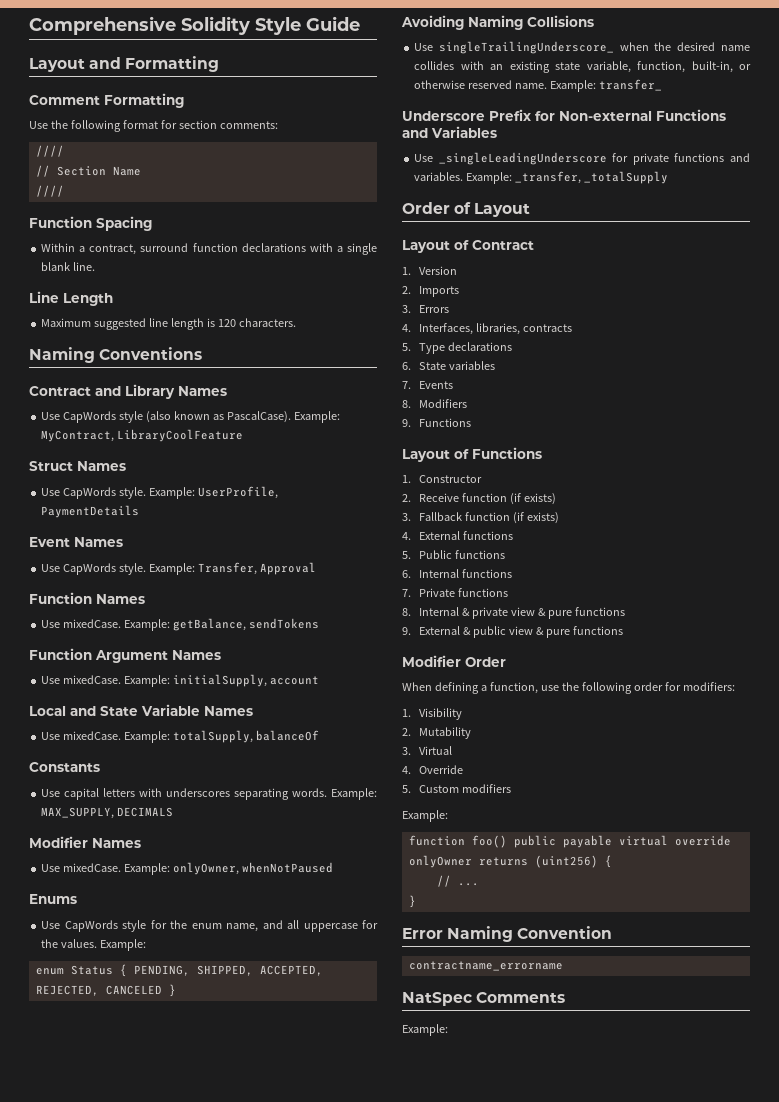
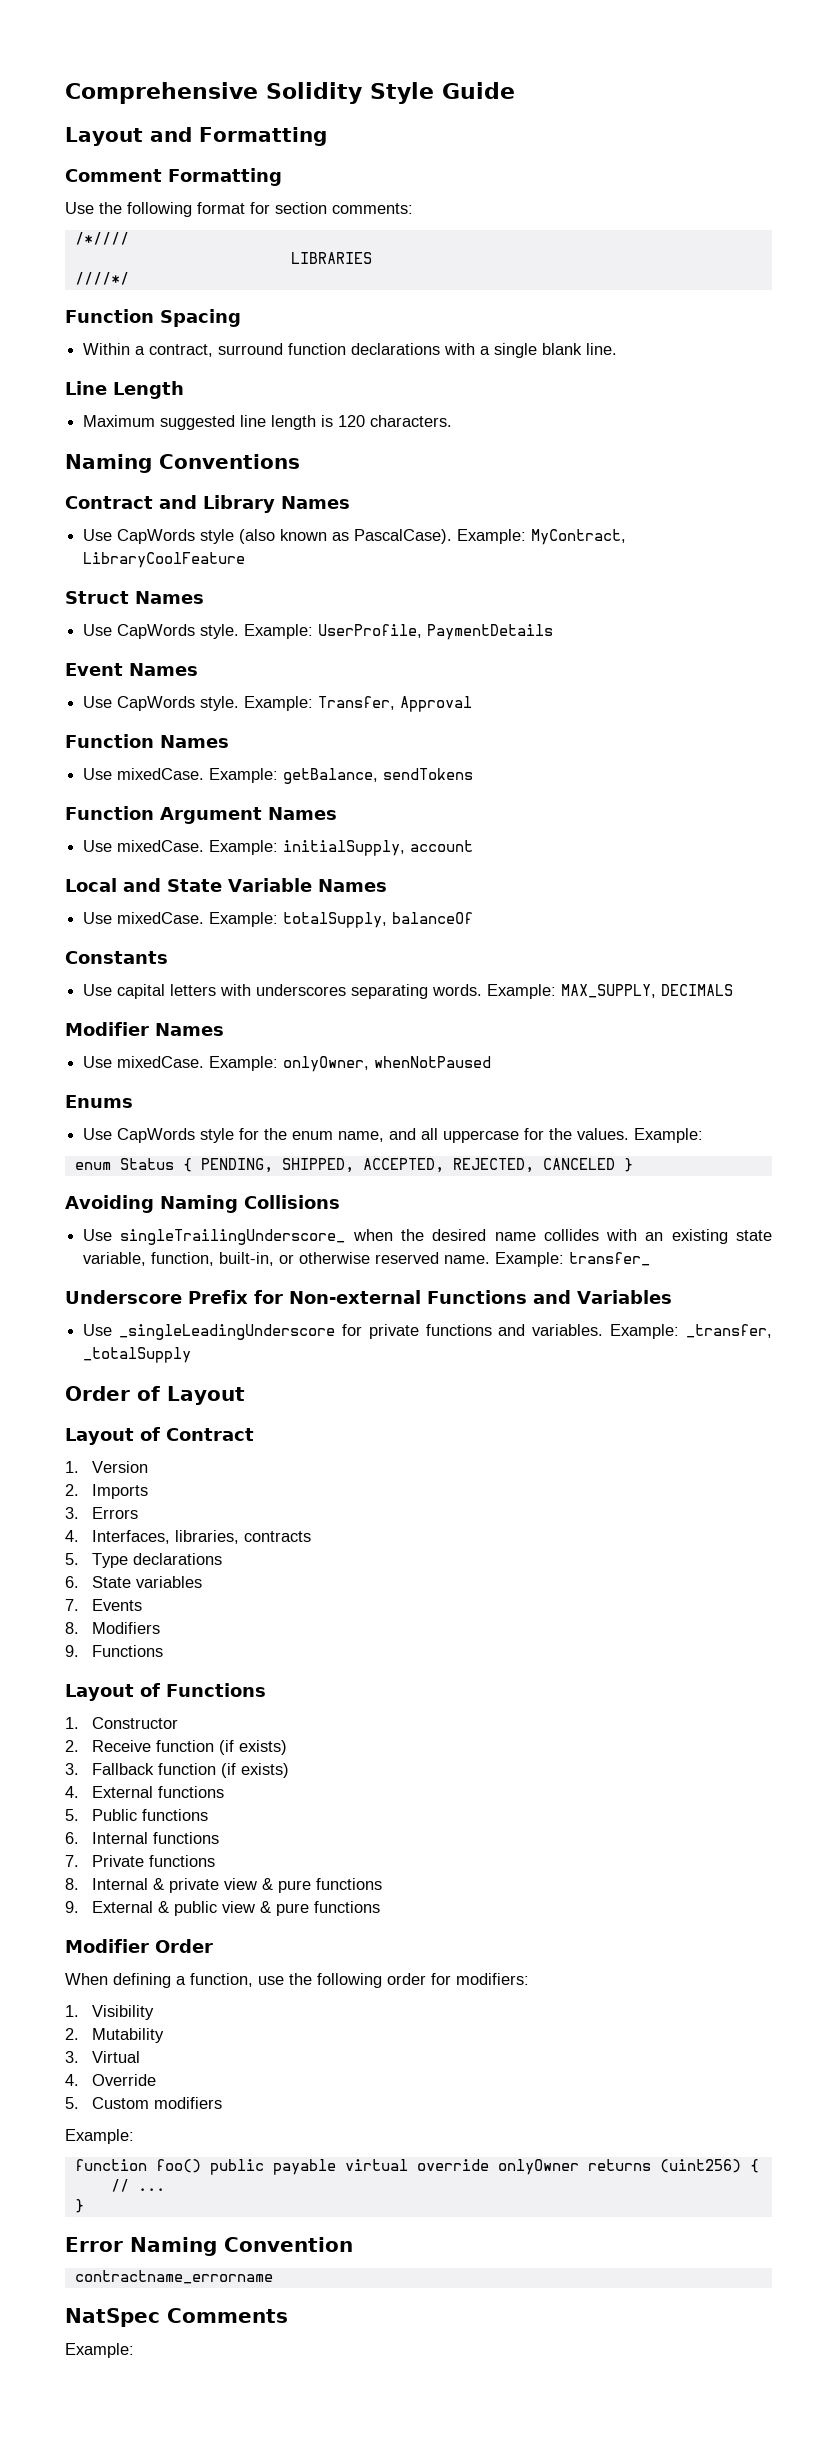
[35,145,64,157] [35,165,141,177] [35,185,64,197] //// // // Section Name // //// -> [74,232,129,245] [290,252,372,264] [74,272,129,285] /*//// // LIBRARIES // ////*/

